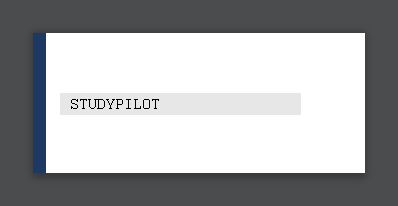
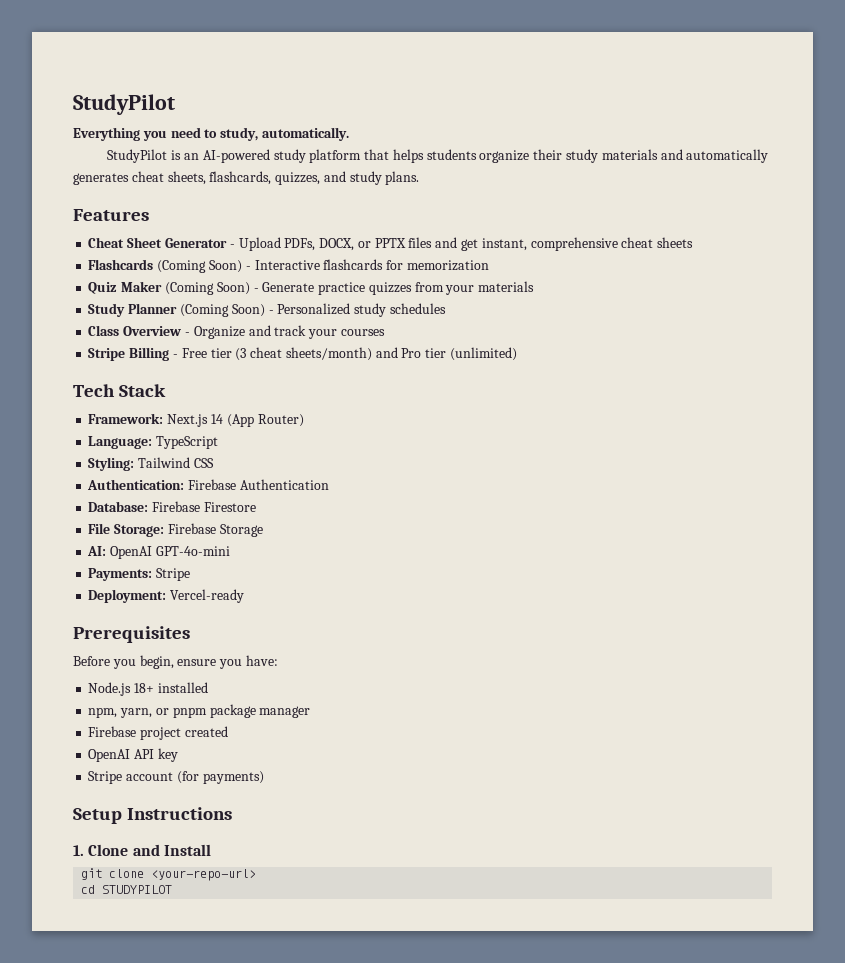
(69, 104) none -> [73,94,175,115] [73,127,349,141] [107,149,769,163] [73,171,420,185] [73,209,149,221] [88,237,694,251] [88,259,489,273] [88,281,535,295] [88,303,446,317] [88,325,385,339] [88,347,517,361] [73,384,167,397] [88,413,304,427] [88,436,219,449] [88,457,214,471] [87,479,329,490] [88,501,256,512] [88,523,263,537] [87,546,230,559] [88,568,191,581] [88,589,245,603] [73,626,190,643] [73,655,278,669] [88,682,208,696] [88,704,311,718] [88,726,228,740] [88,748,178,762] [88,771,264,784] [73,807,233,824] [73,844,211,856] [81,868,257,881] [81,885,96,894] StudyPilot // Everything you need to study, automatically. // StudyPilot is an AI-powered study platform that helps students organize their study materials and automatically generates cheat sheets, flashcards, quizzes, and study plans. // Features // Cheat Sheet Generator - Upload PDFs, DOCX, or PPTX files and get instant, comprehensive cheat sheets // Flashcards (Coming Soon) - Interactive flashcards for memorization // Quiz Maker (Coming Soon) - Generate practice quizzes from your materials // Study Planner (Coming Soon) - Personalized study schedules // Class Overview - Organize and track your courses // Stripe Billing - Free tier (3 cheat sheets/month) and Pro tier (unlimited) // Tech Stack // Framework: Next.js 14 (App Router) // Language: TypeScript // Styling: Tailwind CSS // Authentication: Firebase Authentication // Database: Firebase Firestore // File Storage: Firebase Storage // AI: OpenAI GPT-4o-mini // Payments: Stripe // Deployment: Vercel-ready // Prerequisites // Before you begin, ensure you have: // Node.js 18+ installed // npm, yarn, or pnpm package manager // Firebase project created // OpenAI API key // Stripe account (for payments) // Setup Instructions // 1. Clone and Install // git clone <your-repo-url> // cd

